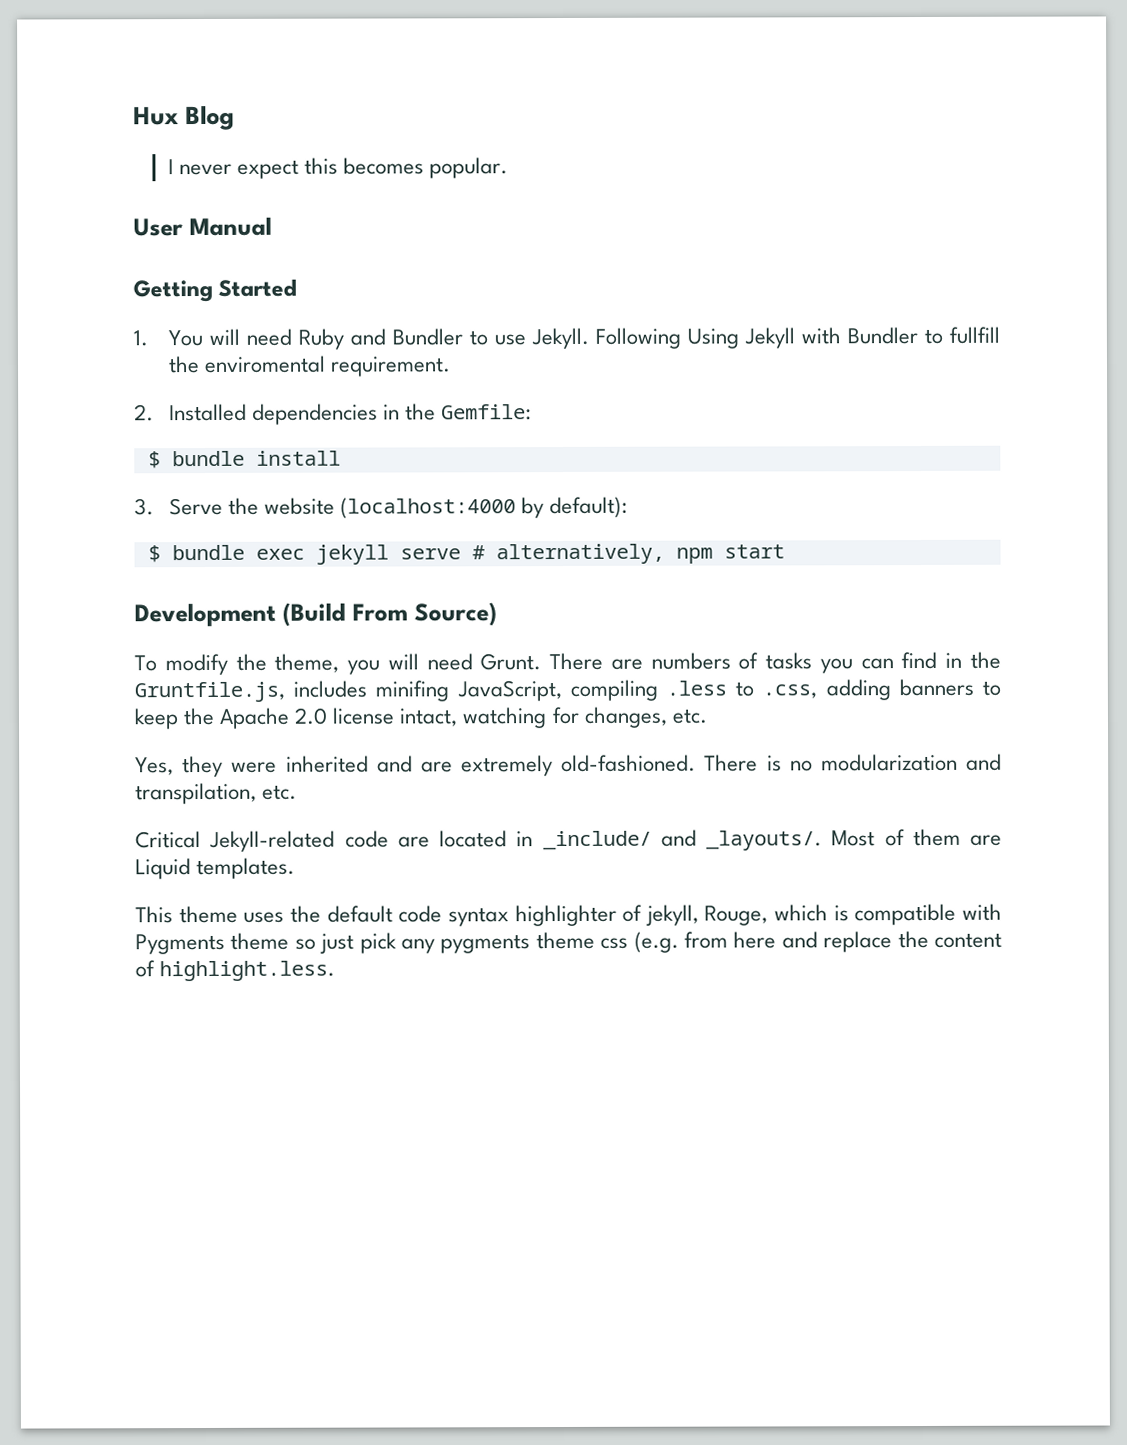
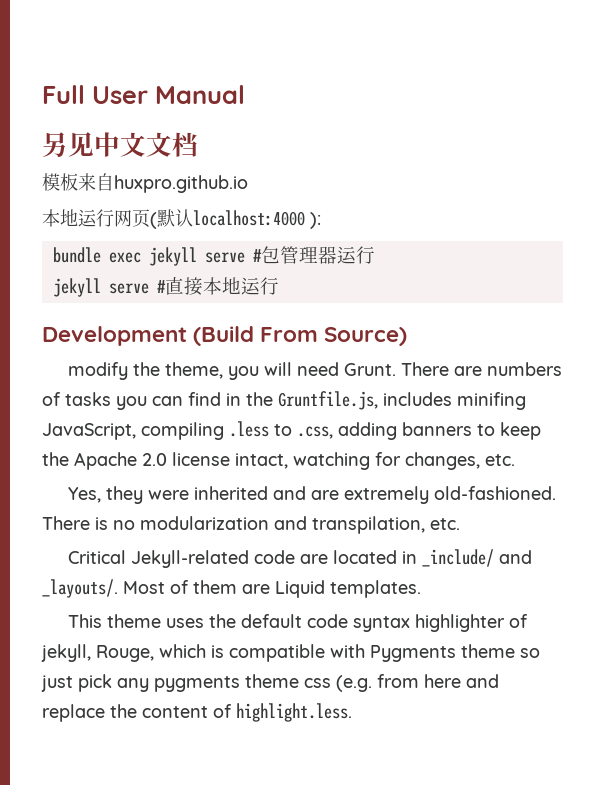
[133,105,236,131] [167,157,508,179] [133,216,272,237] [133,278,298,303] [133,326,1001,350] [167,355,451,377] [134,403,532,425] [147,450,341,469] [134,496,628,519] [147,545,161,563] Hux Blog // I never expect this becomes popular. // User Manual // Getting Started // 1. You will need Ruby and Bundler to use Jekyll. Following Using Jekyll with Bundler to fullfill the enviromental requirement. // 2. Installed dependencies in the Gemfile: // $ bundle install // 3. Serve the website (localhost:4000 by default): // $ -> [42,85,245,104] [42,132,198,157] [42,173,248,193] [42,209,321,229] Full User Manual // 另见中文文档 // 模板来自huxpro.github.io // 本地运行网页(默认localhost:4000 ): //
[495,543,785,565] alternatively, npm start -> [260,246,375,264] [52,277,279,297] 包管理器运行 // jekyll serve #直接本地运行
[134,655,157,672] To -> (408, 336) none

